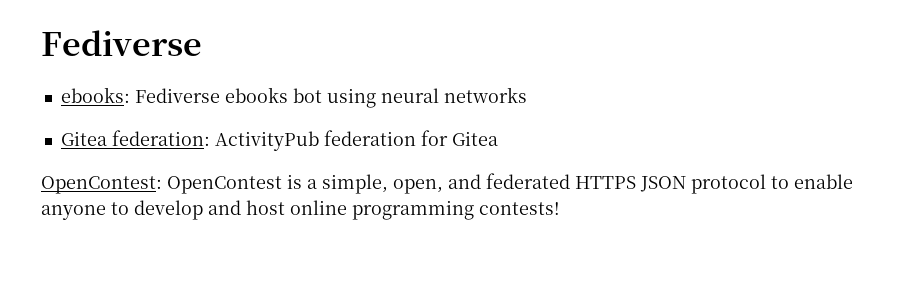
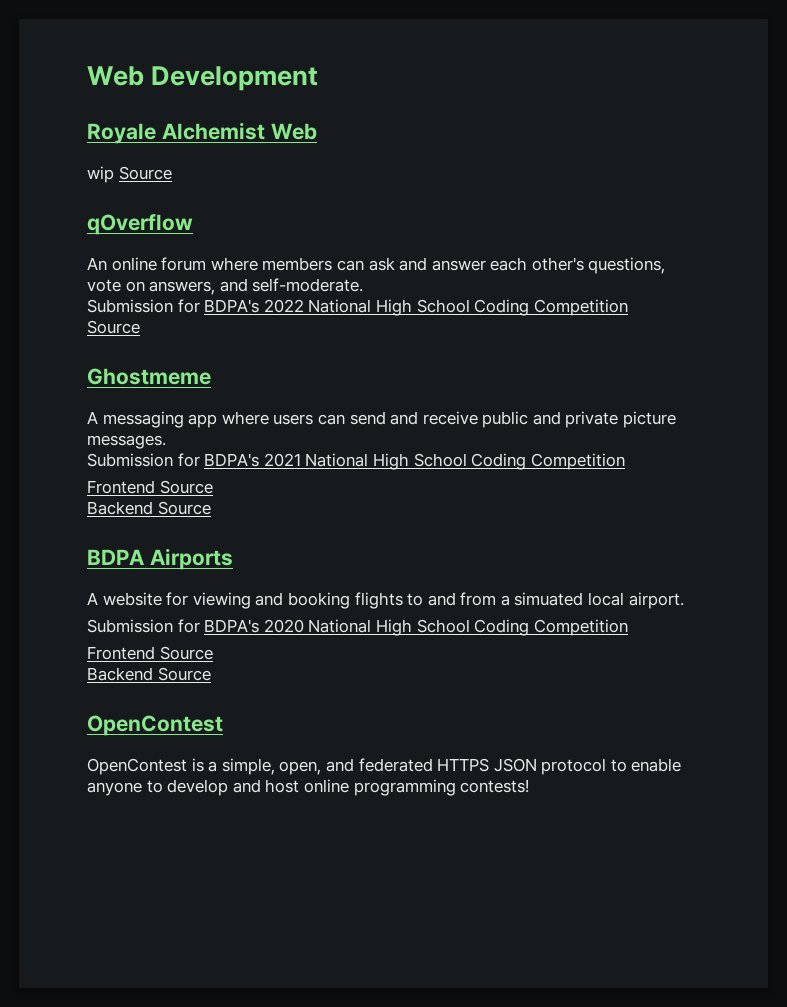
[41,30,202,56] [60,87,527,108] [60,130,498,151] [41,176,162,194] Fediverse // ebooks: Fediverse ebooks bot using neural networks // Gitea federation: ActivityPub federation for Gitea // OpenContest: -> [87,66,319,91] [87,122,317,144] [87,166,172,183] [87,214,193,235] [87,257,666,274] [87,278,364,295] [87,299,628,316] [87,320,140,334] [87,368,211,385] [87,411,677,428] [87,435,166,449] [87,453,625,470] [87,480,213,494] [87,501,211,515] [87,548,233,570] [87,592,684,609] [87,619,628,636] [87,646,213,660] [87,667,211,681] [87,715,223,736] Web Development // Royale Alchemist Web // wip Source // qOverflow // An online forum where members can ask and answer each other's questions, vote on answers, and self-moderate. // Submission for BDPA's 2022 National High School Coding Competition // Source // Ghostmeme // A messaging app where users can send and receive public and private picture messages. // Submission for BDPA's 2021 National High School Coding Competition // Frontend Source // Backend Source // BDPA Airports // A website for viewing and booking flights to and from a simuated local airport. // Submission for BDPA's 2020 National High School Coding Competition // Frontend Source // Backend Source // OpenContest //

